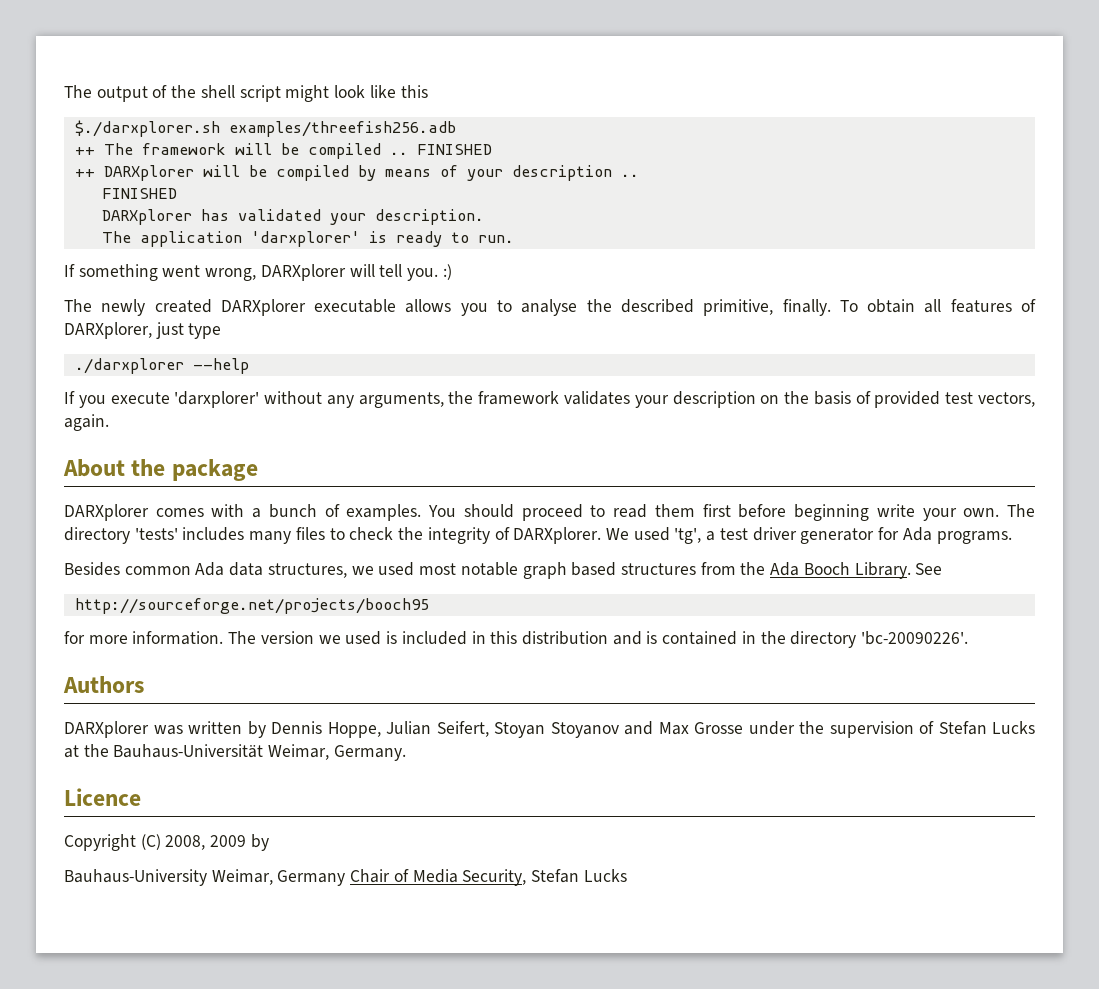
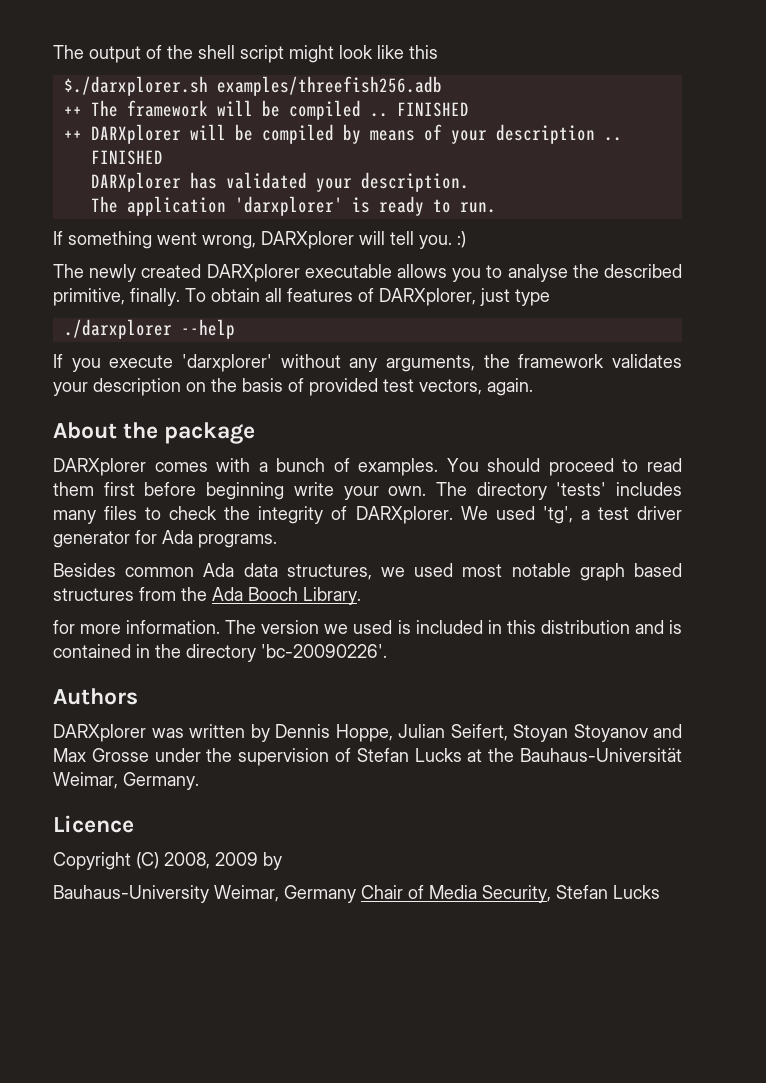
[915,563,943,575] [74,598,429,614] See // http://sourceforge.net/projects/booch95 -> (361, 596) none

